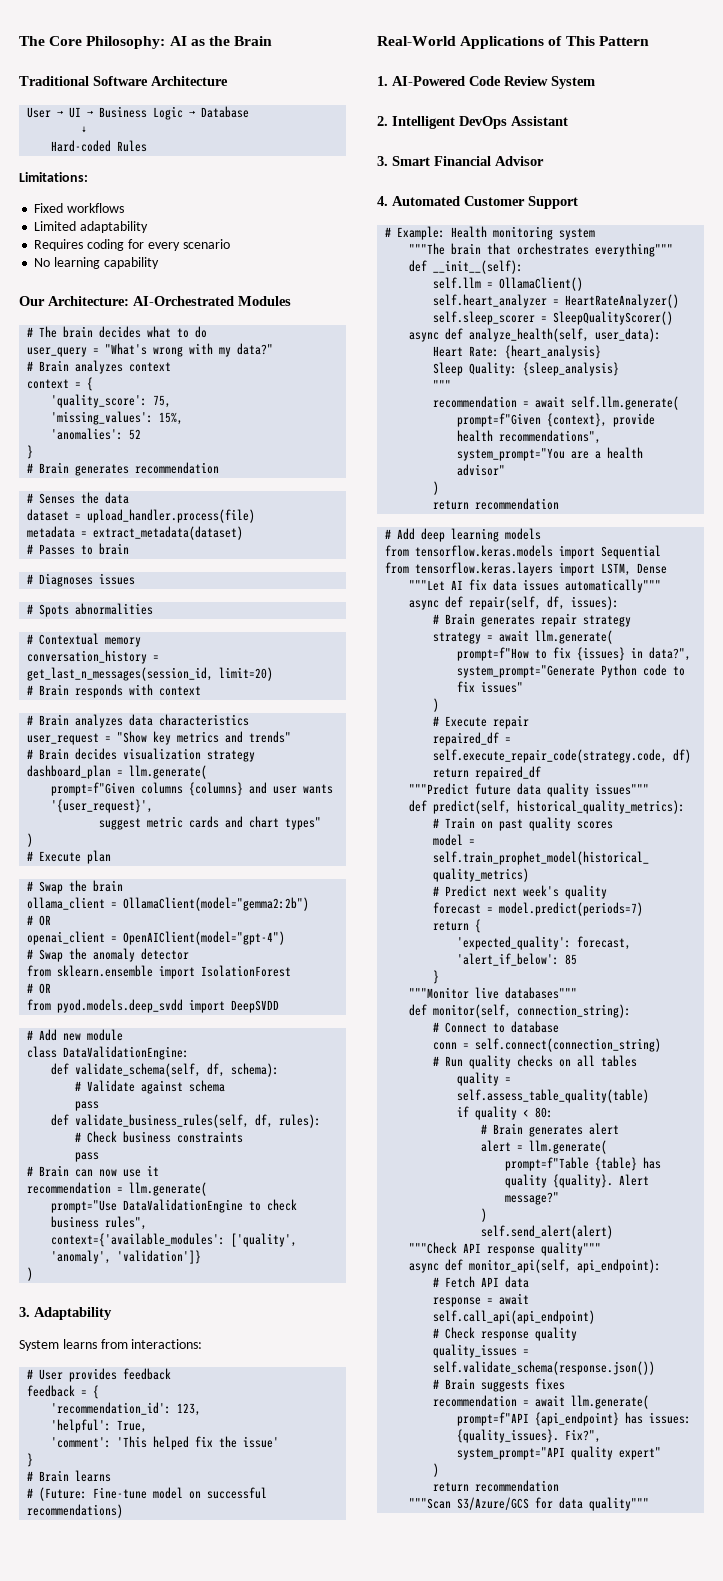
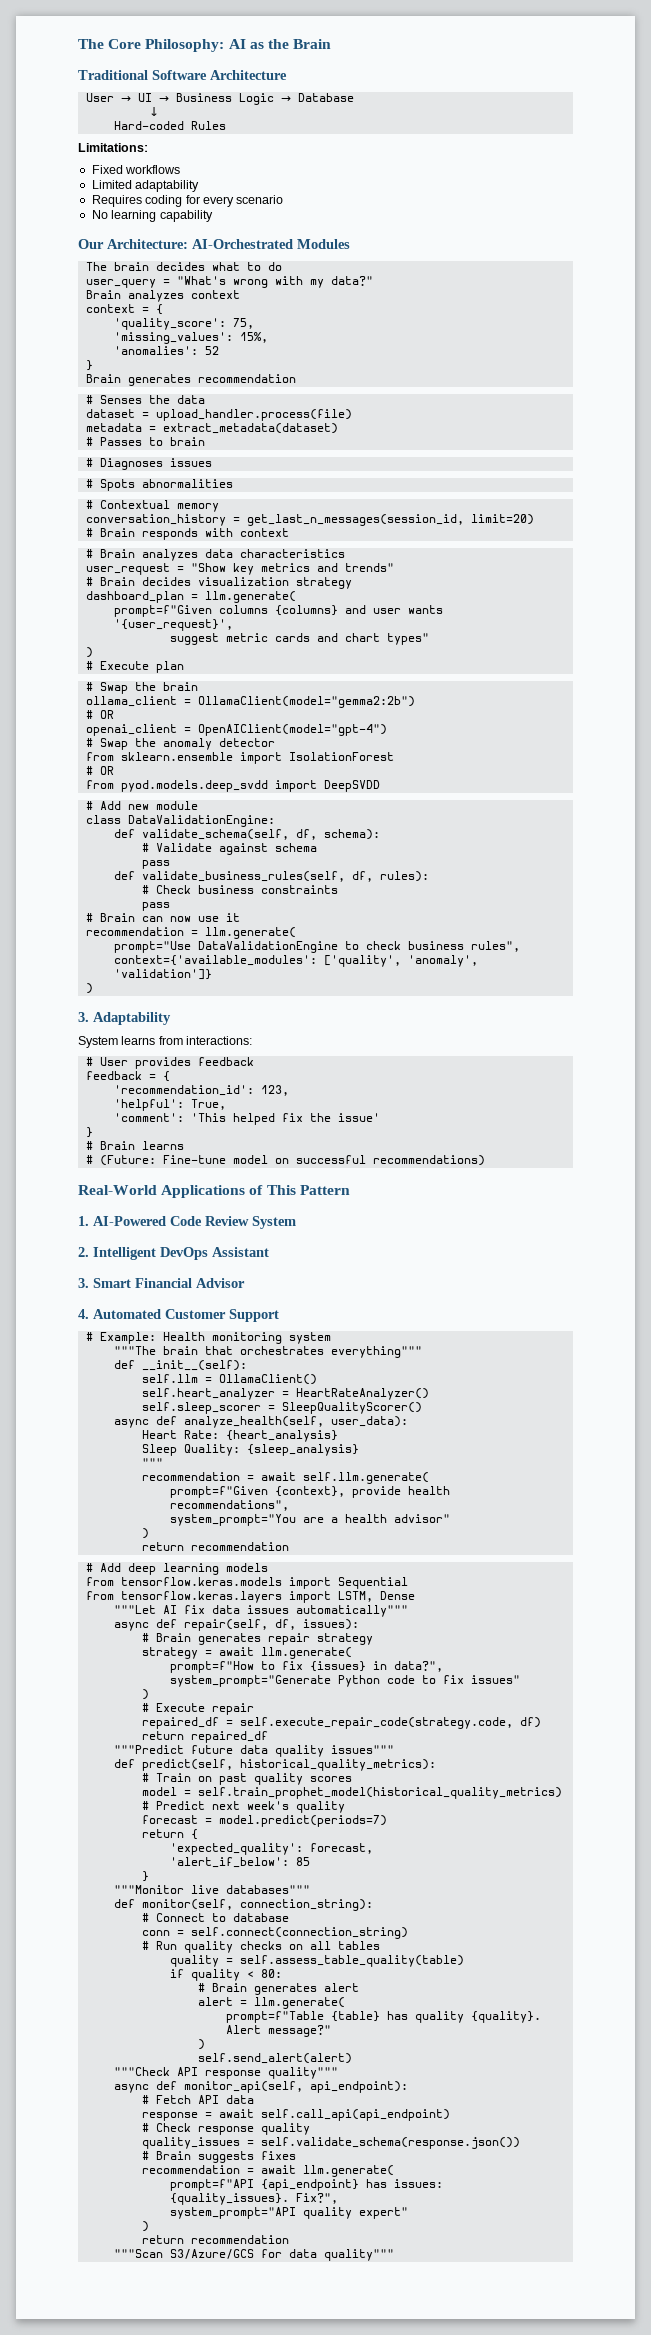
[27,327,34,337] # -> (350, 244) none
[27,361,34,371] # -> (373, 281) none
[27,463,34,473] # -> (93, 365) none

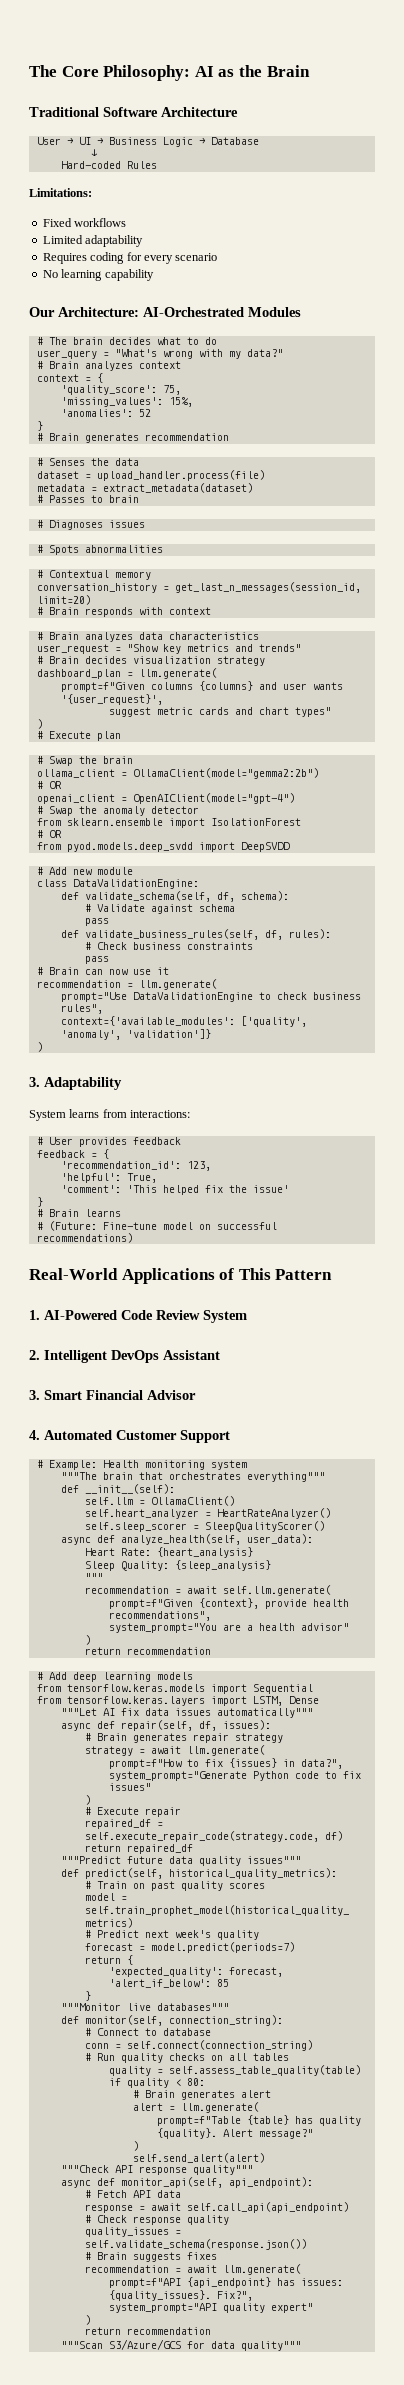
(350, 244) none -> [36,337,43,345] #
(373, 281) none -> [36,361,43,369] #
(93, 365) none -> [36,433,43,441] #

